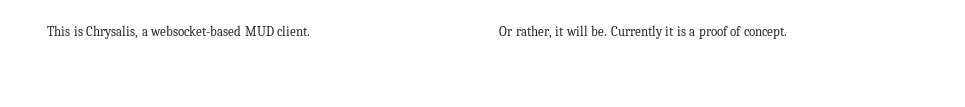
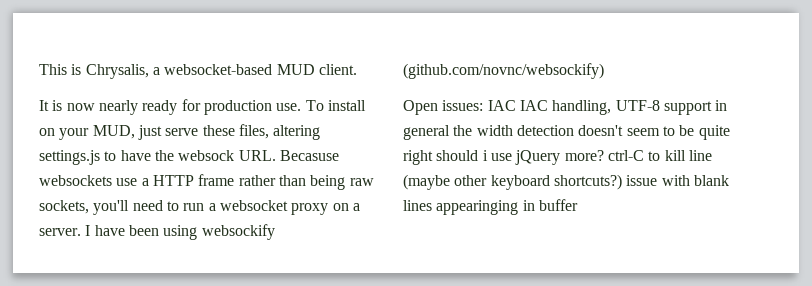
[499,25,787,39] Or rather, it will be. Currently it is a proof of concept. -> [39,99,366,115] [39,124,321,140] [39,150,339,165] [39,174,374,190] [39,200,360,215] [39,224,275,240] [403,63,604,79] [403,100,728,115] [403,125,730,140] [403,150,712,165] [403,174,729,190] [403,199,578,215] It is now nearly ready for production use. To install on your MUD, just serve these files, altering settings.js to have the websock URL. Becasuse websockets use a HTTP frame rather than being raw sockets, you'll need to run a websocket proxy on a server. I have been using websockify (github.com/novnc/websockify) // Open issues: IAC IAC handling, UTF-8 support in general the width detection doesn't seem to be quite right should i use jQuery more? ctrl-C to kill line (maybe other keyboard shortcuts?) issue with blank lines appearinging in buffer

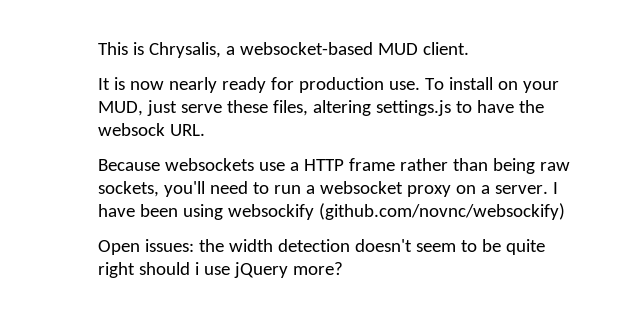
[279,150,339,161] Becasuse -> [98,159,160,171] // Because
[487,100,728,115] [403,125,450,140] IAC IAC handling, UTF-8 support in general -> (194, 245) none
[607,150,712,161] [403,174,729,190] [403,199,578,215] ctrl-C to kill line (maybe other keyboard shortcuts?) issue with blank lines appearinging in buffer -> (343, 268) none

